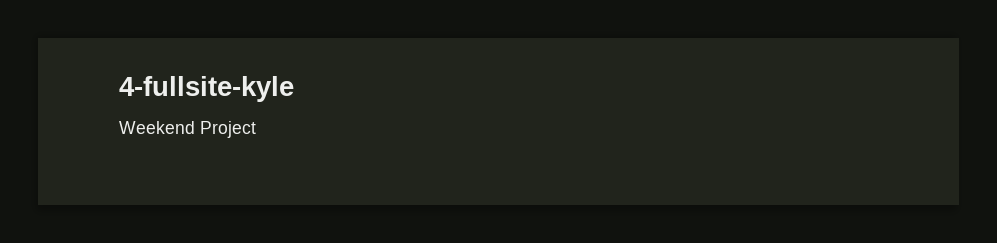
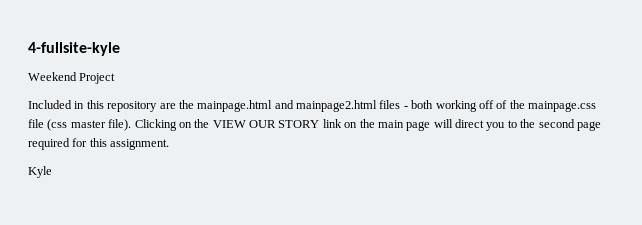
(256, 129) none -> [28,100,596,112] [28,119,601,131] [28,138,170,150] [28,166,52,178] // Included in this repository are the mainpage.html and mainpage2.html files - both working off of the mainpage.css file (css master file). Clicking on the VIEW OUR STORY link on the main page will direct you to the second page required for this assignment. // Kyle

